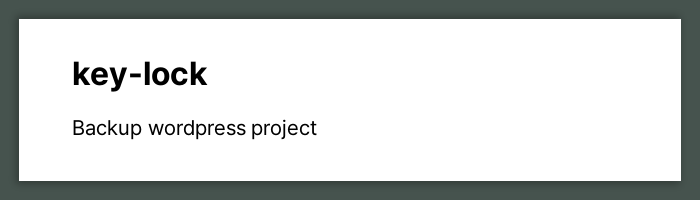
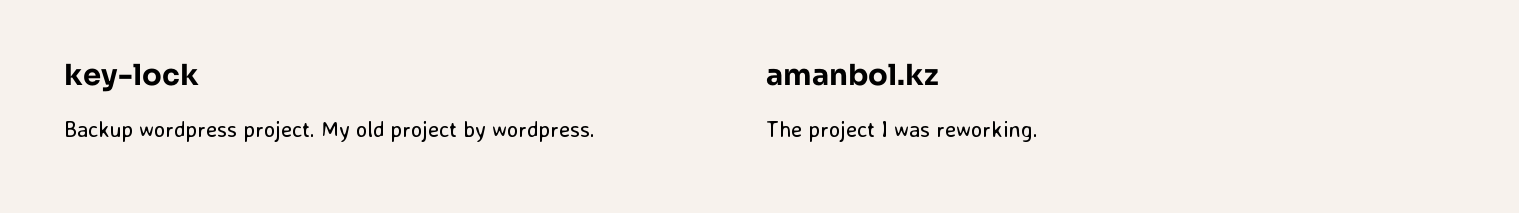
[251,119,318,140] project -> [243,120,595,142] [766,63,939,86] [766,120,1038,142] project. My old project by wordpress. // amanbol.kz // The project I was reworking.

